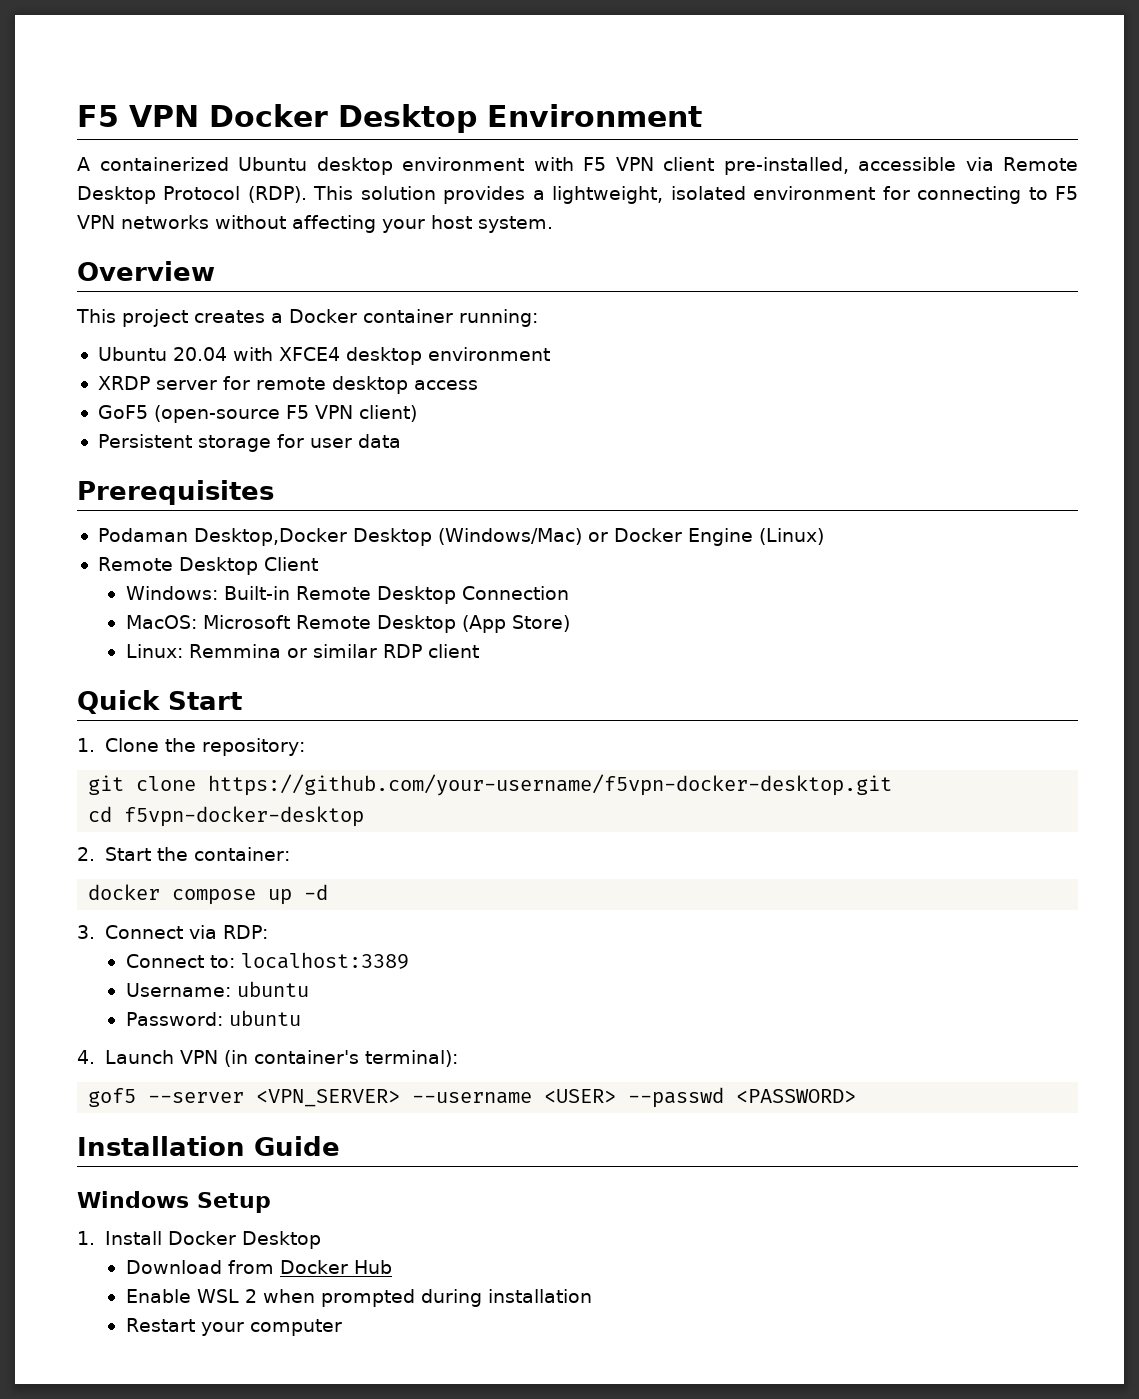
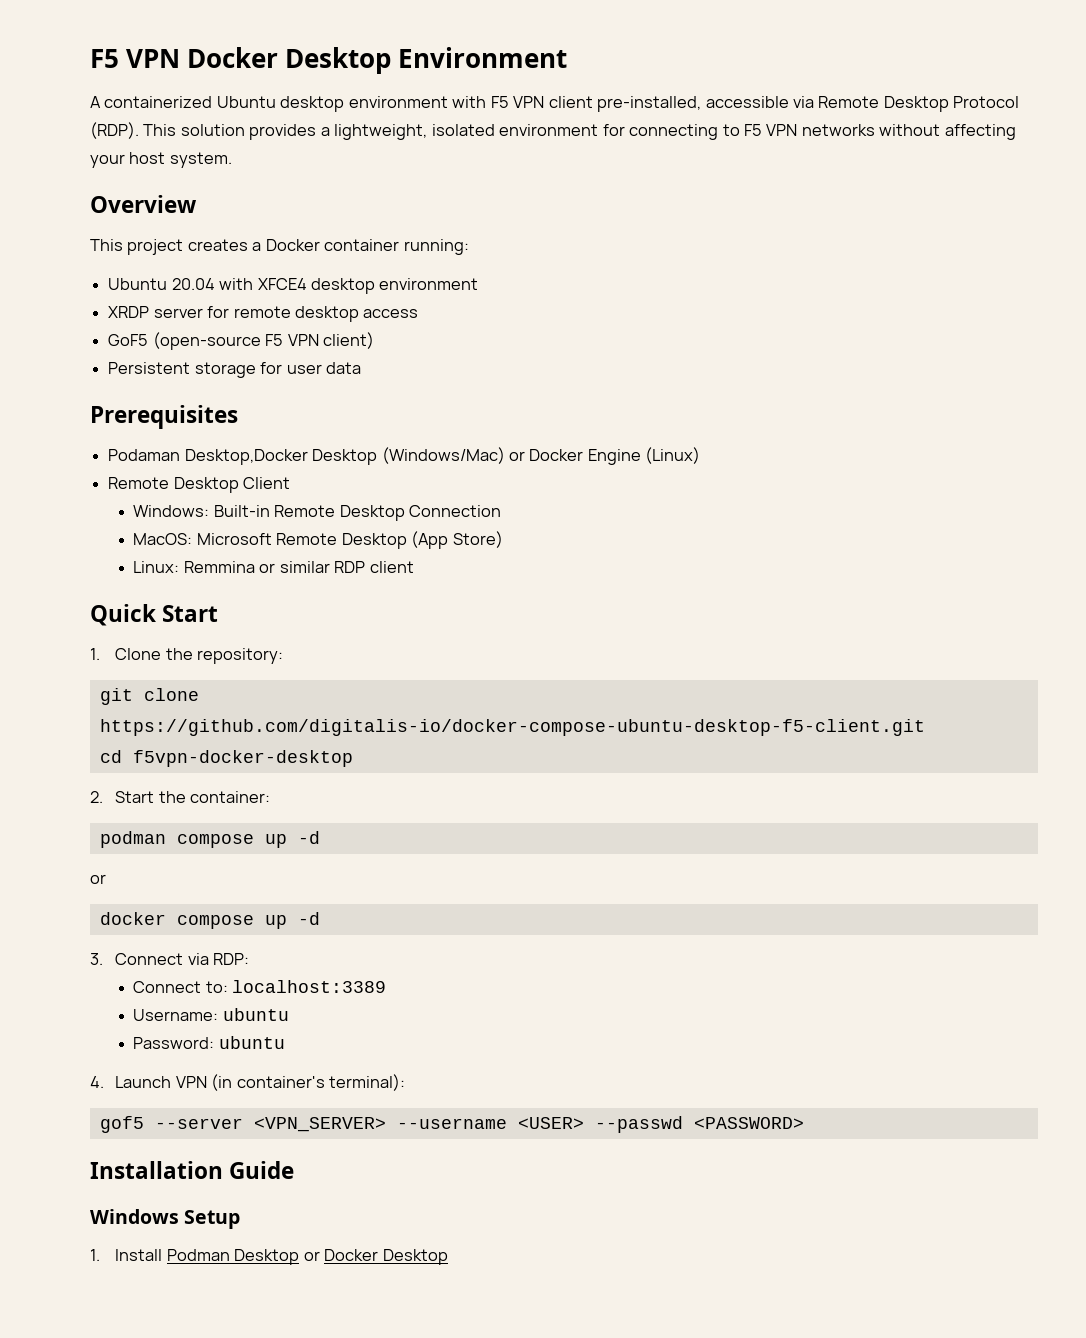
[208,774,893,796] https://github.com/your-username/f5vpn-docker-desktop.git -> [99,719,925,736] https://github.com/digitalis-io/docker-compose-ubuntu-desktop-f5-client.git
(290, 854) none -> [99,831,320,848] [90,874,106,884] // podman compose up -d // or
[167,1231,321,1249] [125,1260,392,1274] [125,1289,592,1307] [125,1318,342,1336] Docker Desktop // Download from Docker Hub // Enable WSL 2 when prompted during installation // Restart your computer -> [166,1249,448,1265] Podman Desktop or Docker Desktop

